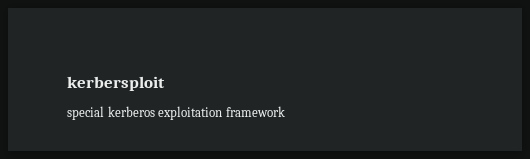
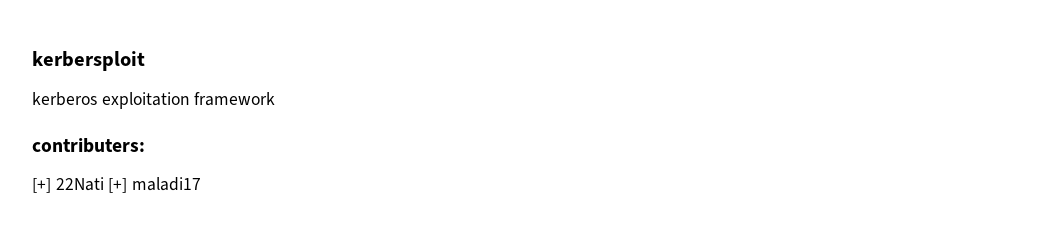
[67,106,104,120] special -> (145, 61) none
(285, 111) none -> [32,138,145,153] [32,177,202,193] // contributers: // [+] 22Nati [+] maladi17

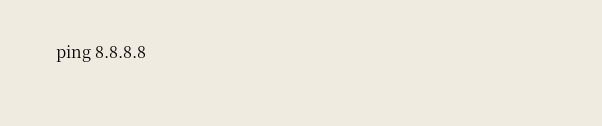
[32,51,145,71] [32,92,276,109] [32,138,145,153] [32,177,202,193] kerbersploit // kerberos exploitation framework // contributers: // [+] 22Nati [+] maladi17 -> [56,45,147,62] ping 8.8.8.8

